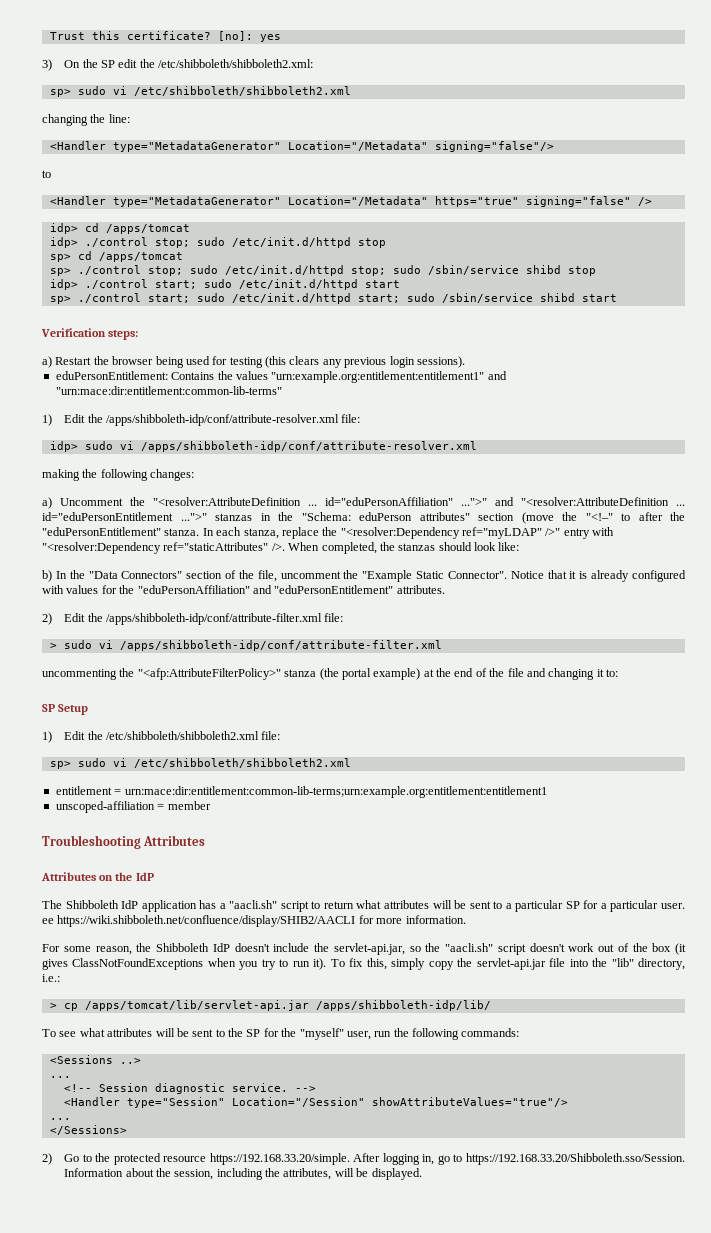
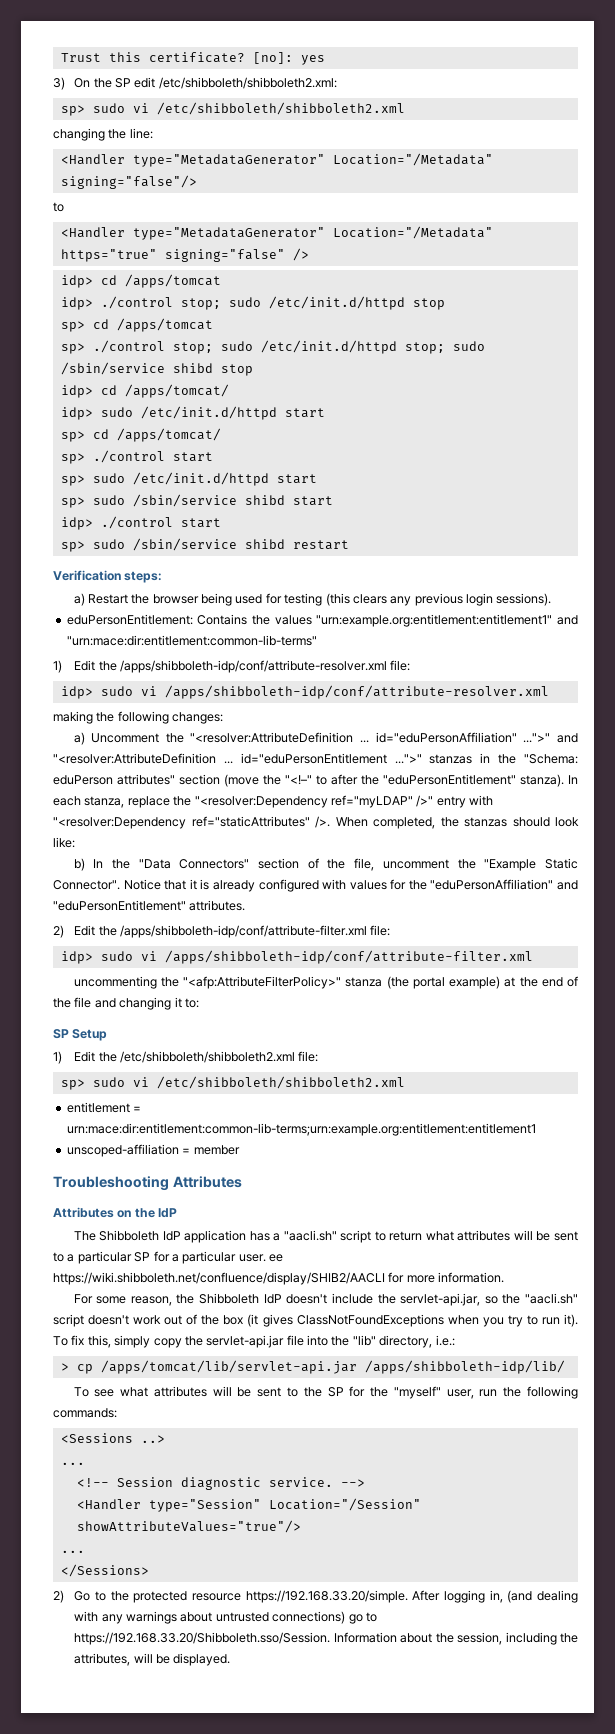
[139,59,155,68] the -> (156, 82) none
[84,279,400,290] [49,293,617,304] ./control start; sudo /etc/init.d/httpd start // sp> ./control start; sudo /etc/init.d/httpd start; sudo /sbin/service shibd start -> [100,384,229,398] [60,406,325,420] [60,428,221,442] [60,450,213,464] [60,472,317,486] [60,494,333,508] [60,516,221,530] [60,538,349,552] cd /apps/tomcat/ // idp> sudo /etc/init.d/httpd start // sp> cd /apps/tomcat/ // sp> ./control start // sp> sudo /etc/init.d/httpd start // sp> sudo /sbin/service shibd start // idp> ./control start // sp> sudo /sbin/service shibd restart
[164,528,200,536] stanza. -> [520,774,564,787] stanza).
[49,643,57,649] > -> [60,951,93,964] idp>
(435, 1159) none -> [507,1590,579,1603] [74,1611,346,1624] (and dealing with any warnings about untrusted connections)

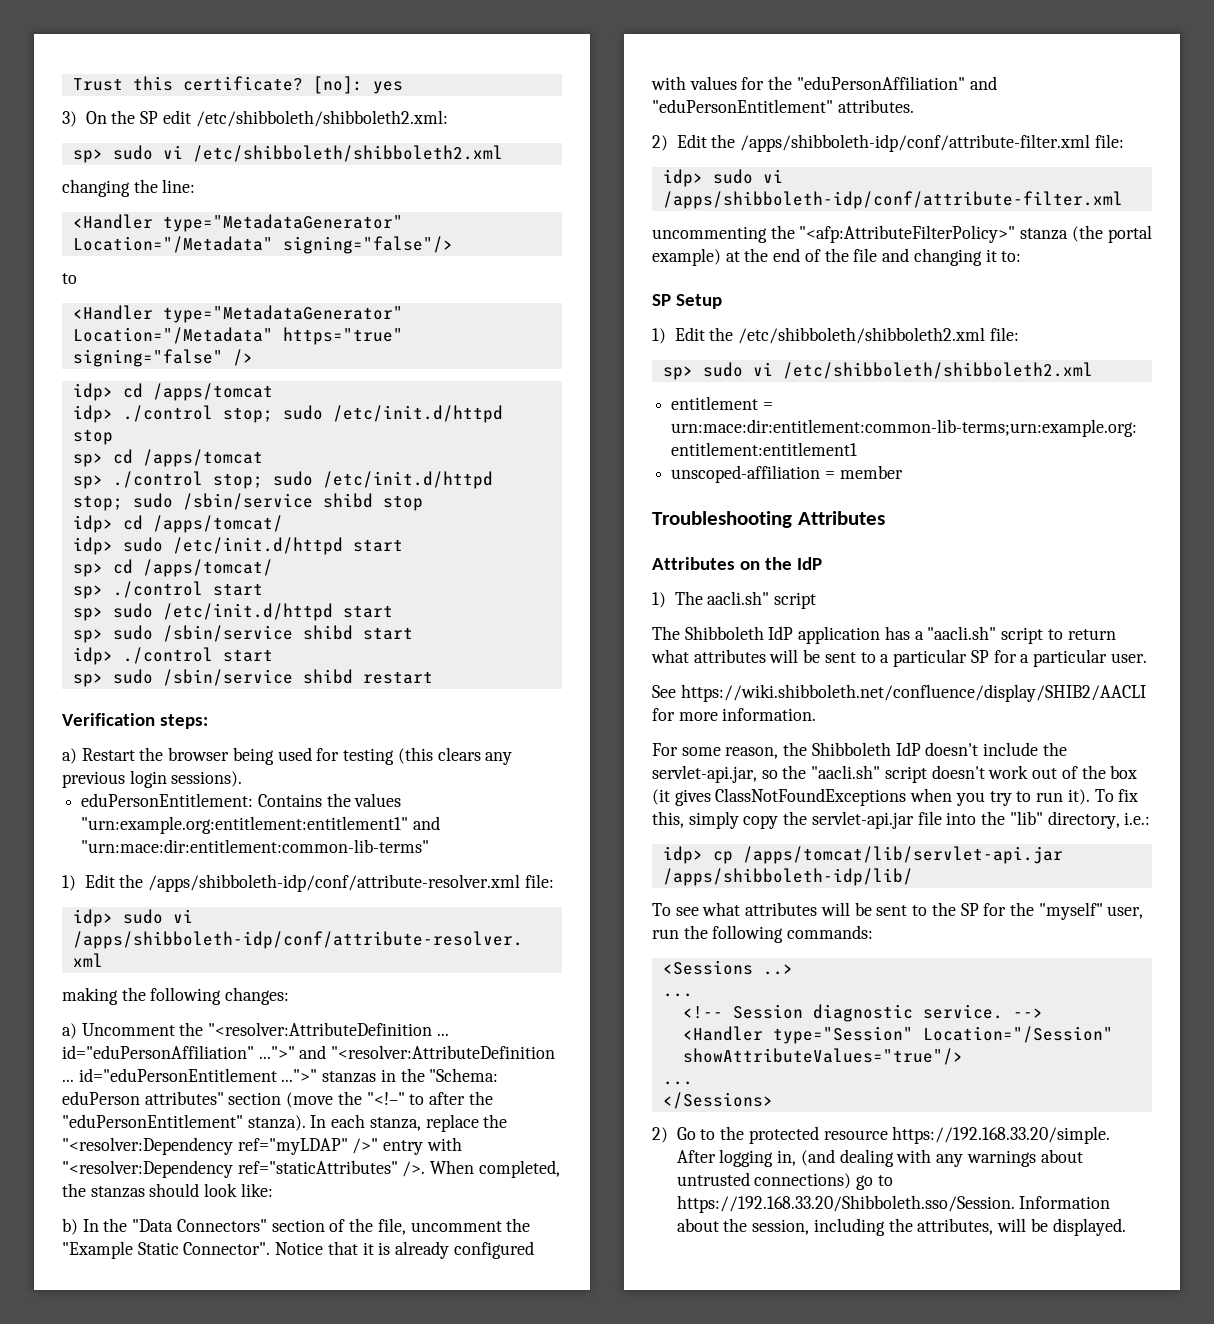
(178, 1213) none -> [652,591,817,609] // 1) The aacli.sh" script
[269,1254,283,1262] ee -> [652,685,676,698] // See
[60,1363,69,1371] > -> [662,846,703,864] idp>

